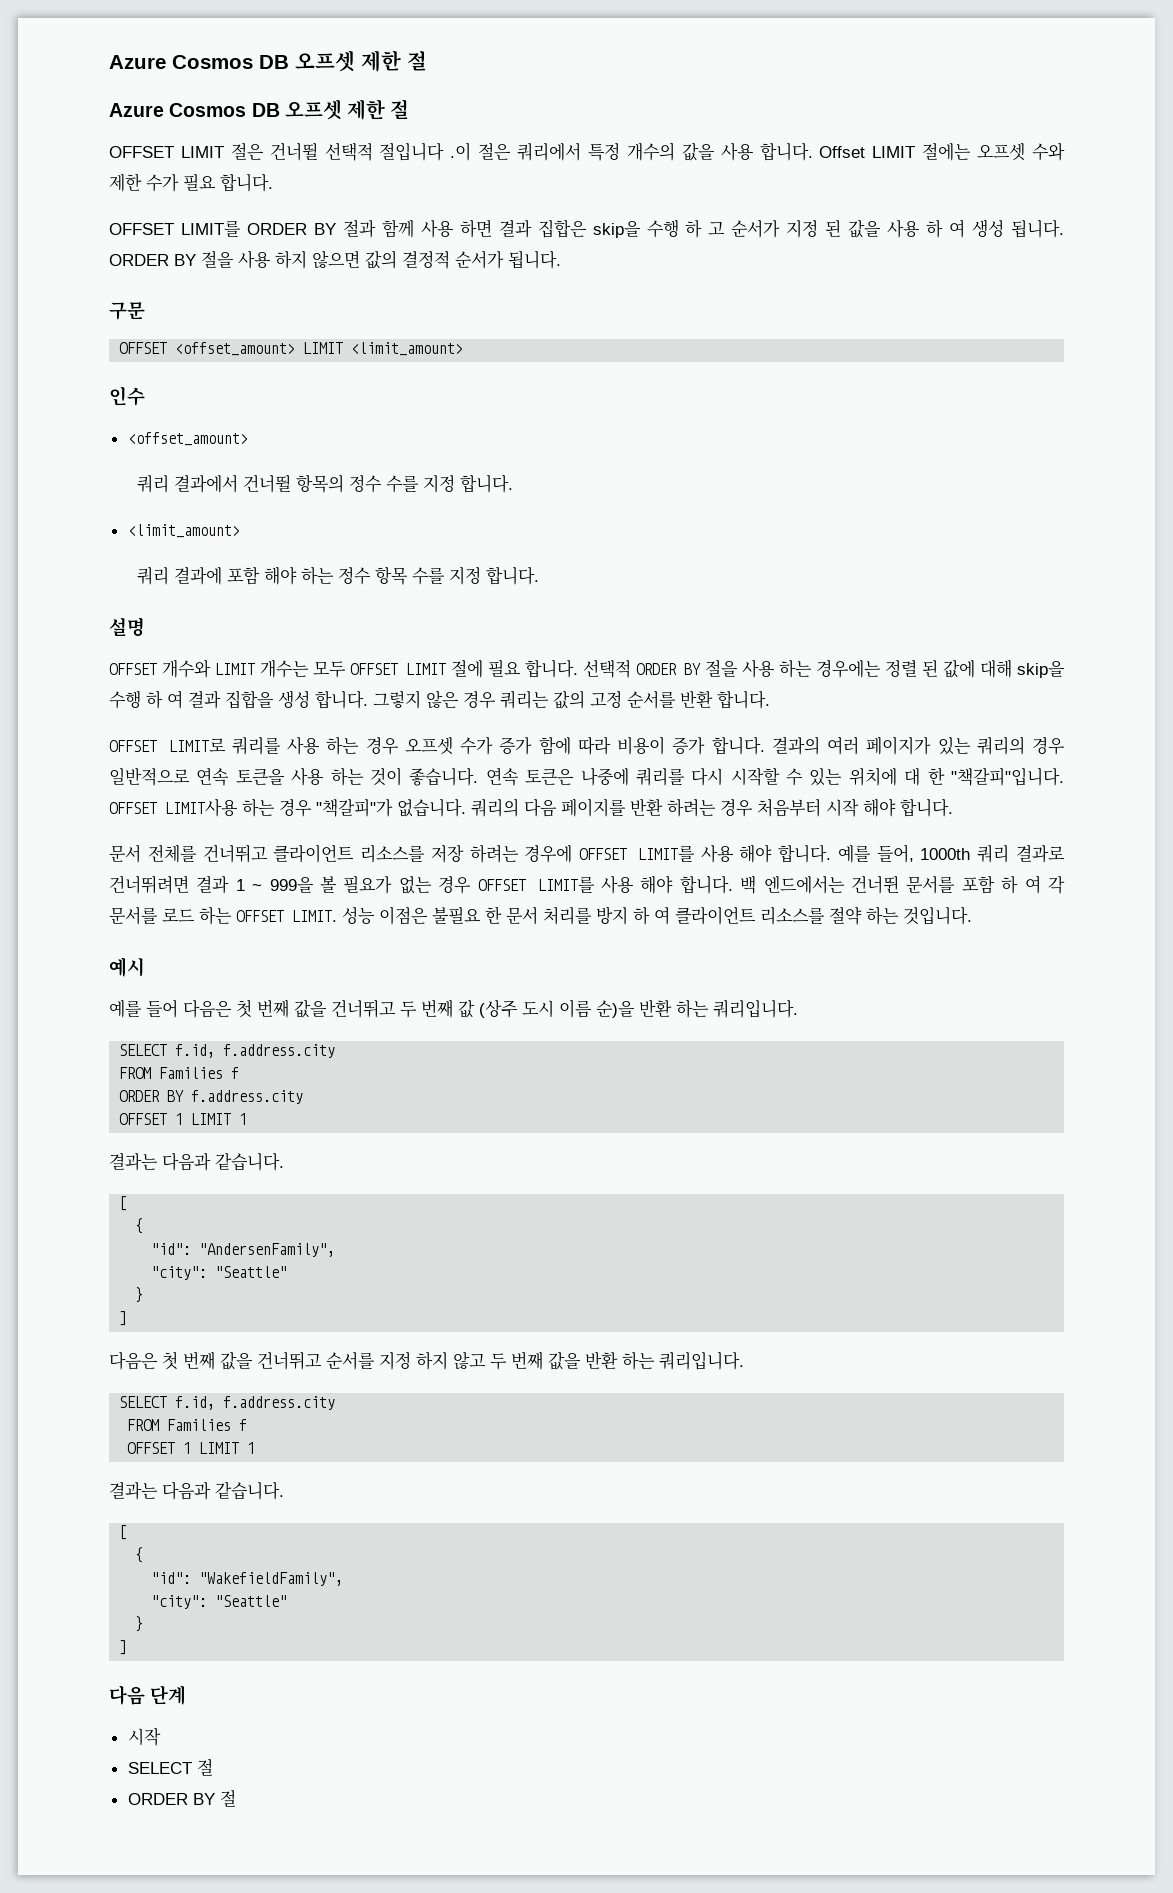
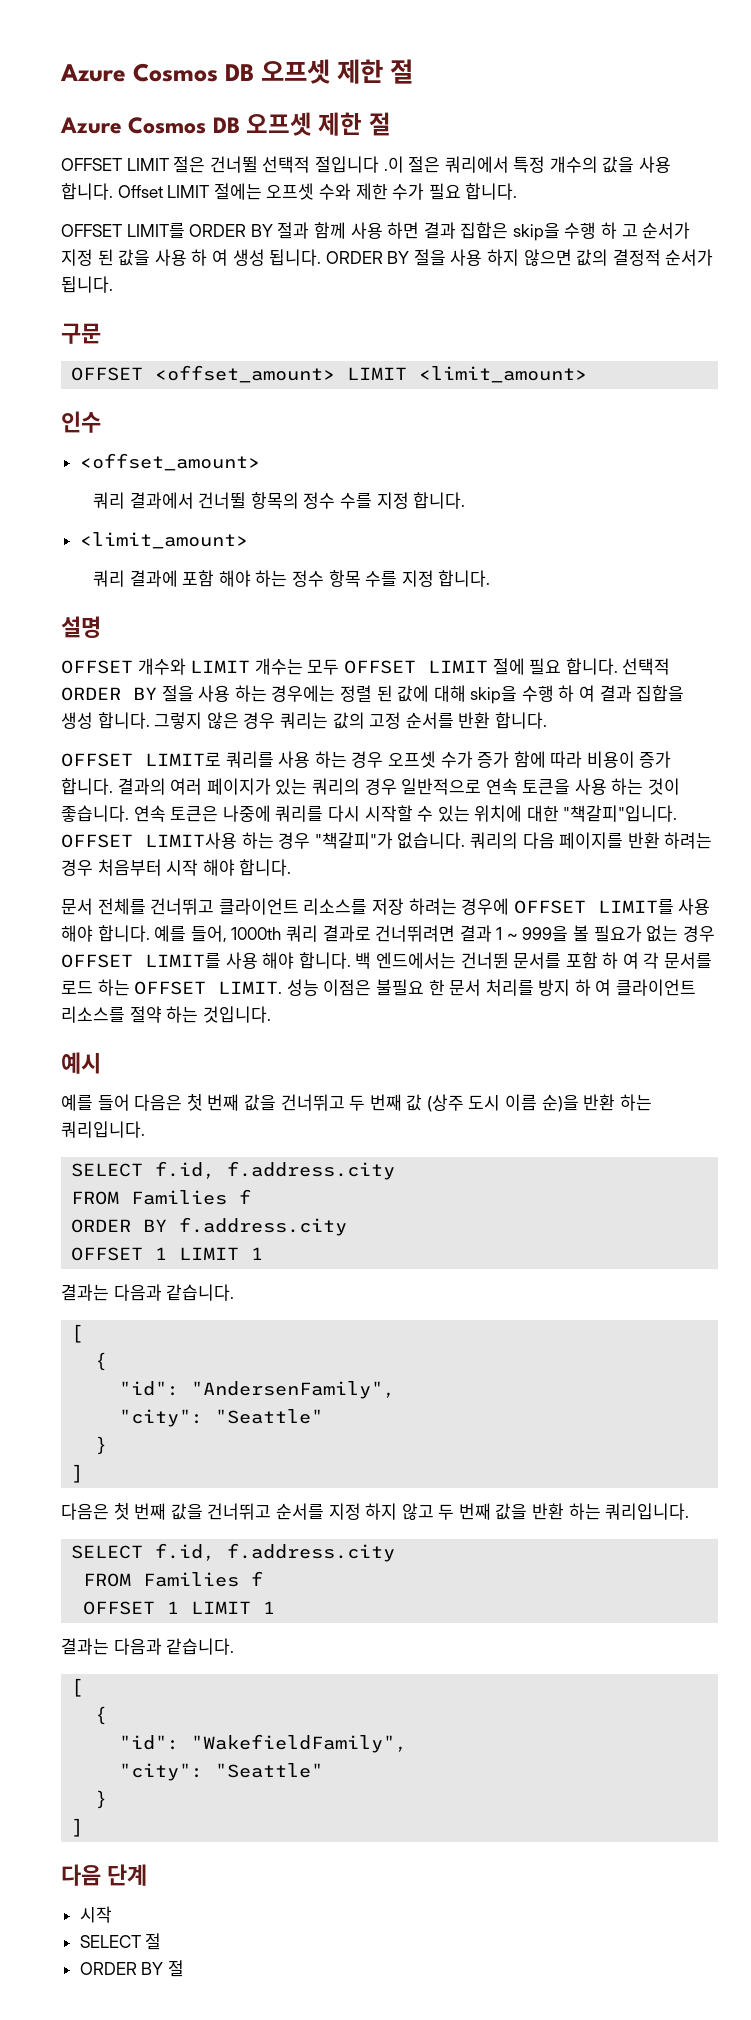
[904,767,945,786] 대 한 -> [526,805,559,822] 대한

